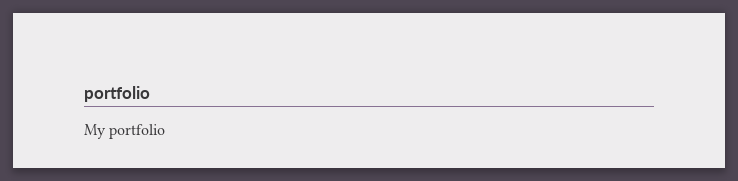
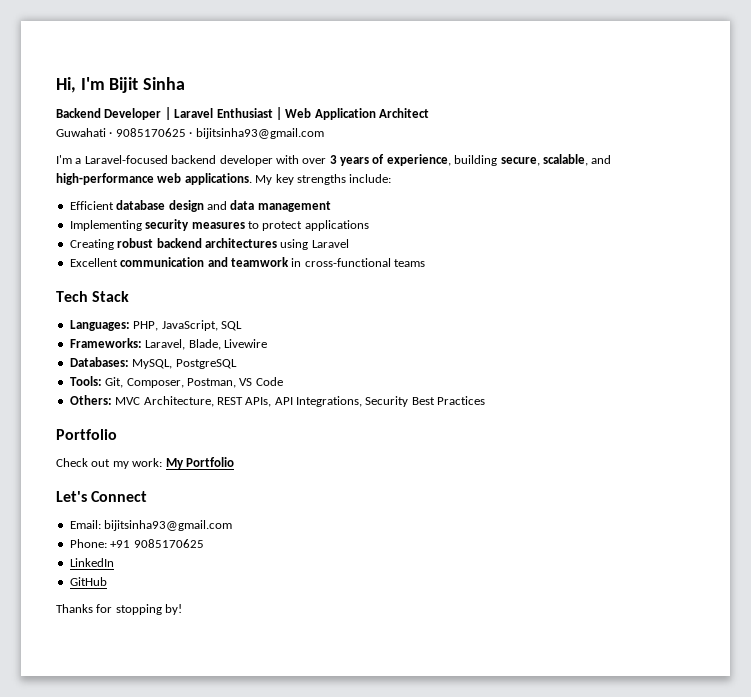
[84,86,150,102] [84,124,166,139] portfolio // My portfolio -> [56,77,186,93] [56,107,429,120] [56,128,324,139] [56,154,612,166] [56,173,392,185] [69,200,331,212] [69,219,369,231] [69,238,349,250] [69,257,425,267] [56,291,130,302] [69,320,242,331] [69,338,267,350] [69,357,237,369] [69,376,283,388] [69,395,486,407] [56,429,117,440] [56,457,234,469] [56,491,148,502] [69,520,233,531] [69,539,204,548] [69,558,114,567] [69,577,107,586] [56,604,183,615] Hi, I'm Bijit Sinha // Backend Developer | Laravel Enthusiast | Web Application Architect // Guwahati · 9085170625 · bijitsinha93@gmail.com // I'm a Laravel-focused backend developer with over 3 years of experience, building secure, scalable, and high-performance web applications. My key strengths include: // Efficient database design and data management // Implementing security measures to protect applications // Creating robust backend architectures using Laravel // Excellent communication and teamwork in cross-functional teams // Tech Stack // Languages: PHP, JavaScript, SQL // Frameworks: Laravel, Blade, Livewire // Databases: MySQL, PostgreSQL // Tools: Git, Composer, Postman, VS Code // Others: MVC Architecture, REST APIs, API Integrations, Security Best Practices // Portfolio // Check out my work: My Portfolio // Let's Connect // Email: bijitsinha93@gmail.com // Phone: +91 9085170625 // LinkedIn // GitHub // Thanks for stopping by!

